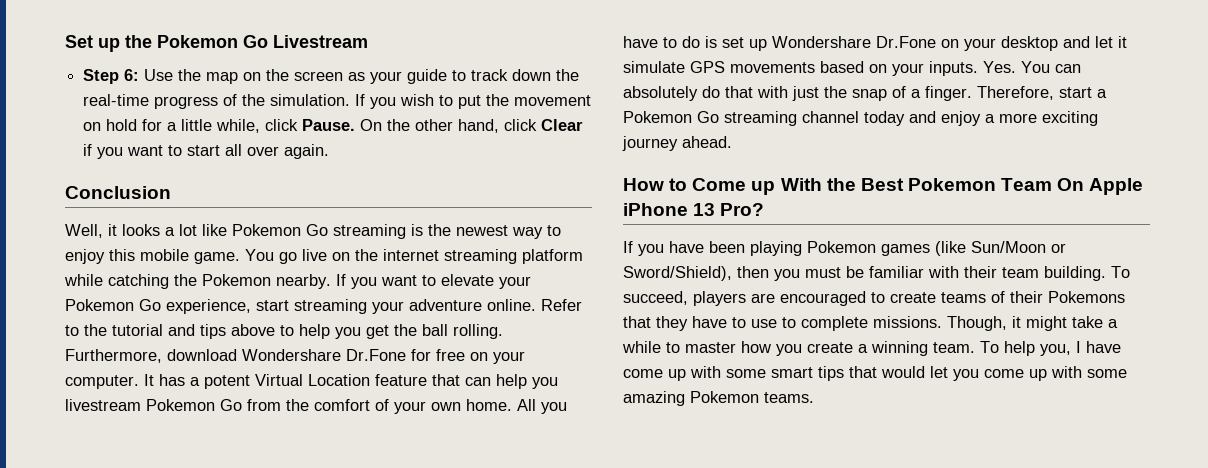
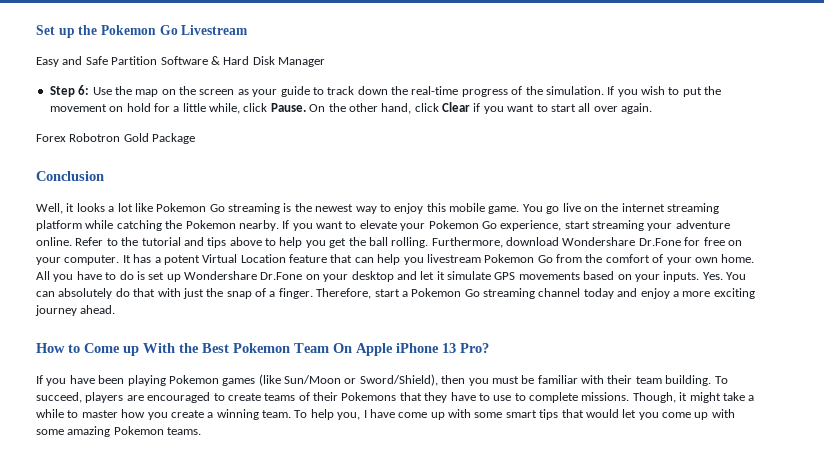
(368, 41) none -> [36,56,325,67] // Easy and Safe Partition Software & Hard Disk Manager
(330, 151) none -> [36,133,196,144] // Forex Robotron Gold Package

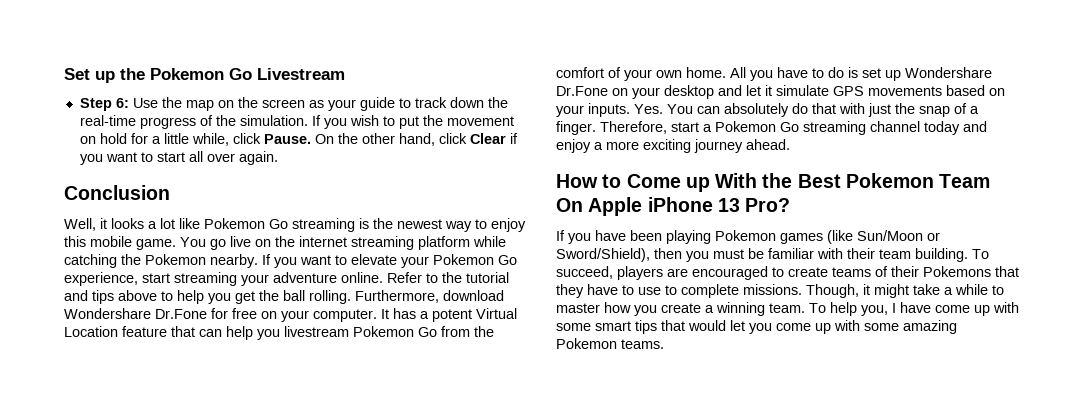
[36,56,325,67] // Easy and Safe Partition Software & Hard Disk Manager -> (345, 74) none
[36,133,196,144] // Forex Robotron Gold Package -> (278, 158) none

